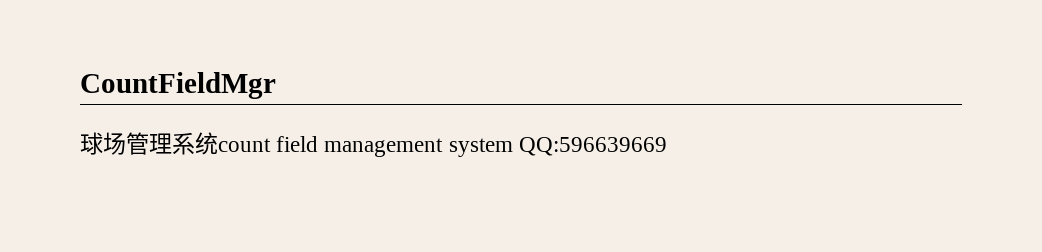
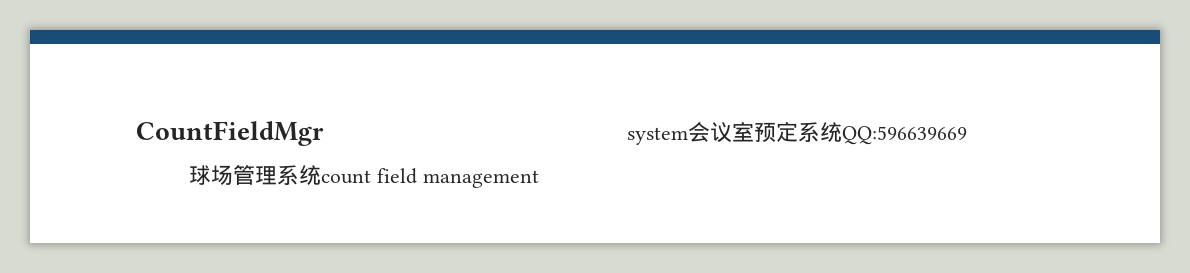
(513, 147) none -> [688,122,842,143] 会议室预定系统

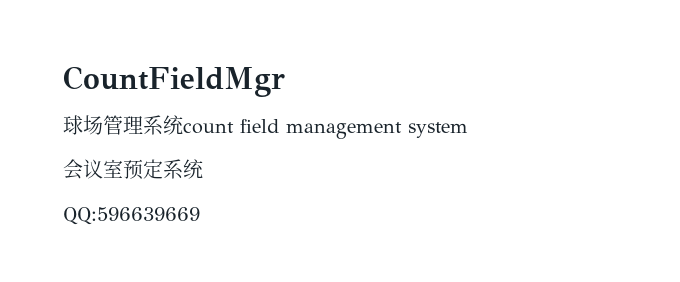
(688, 136) none -> (468, 130) //
(842, 132) none -> (203, 169) //

